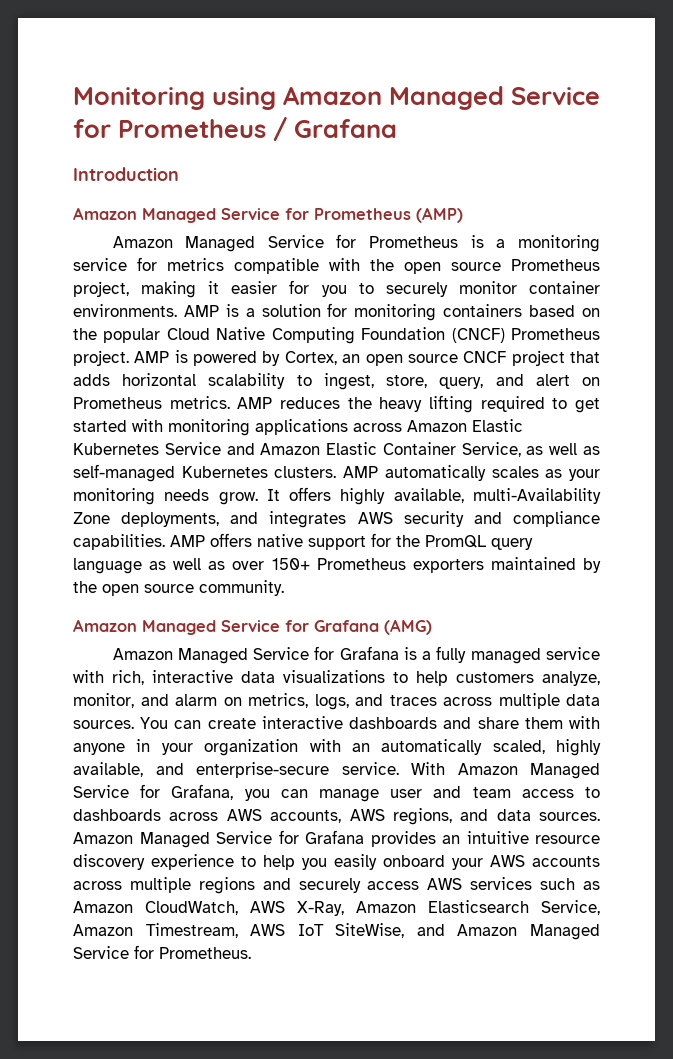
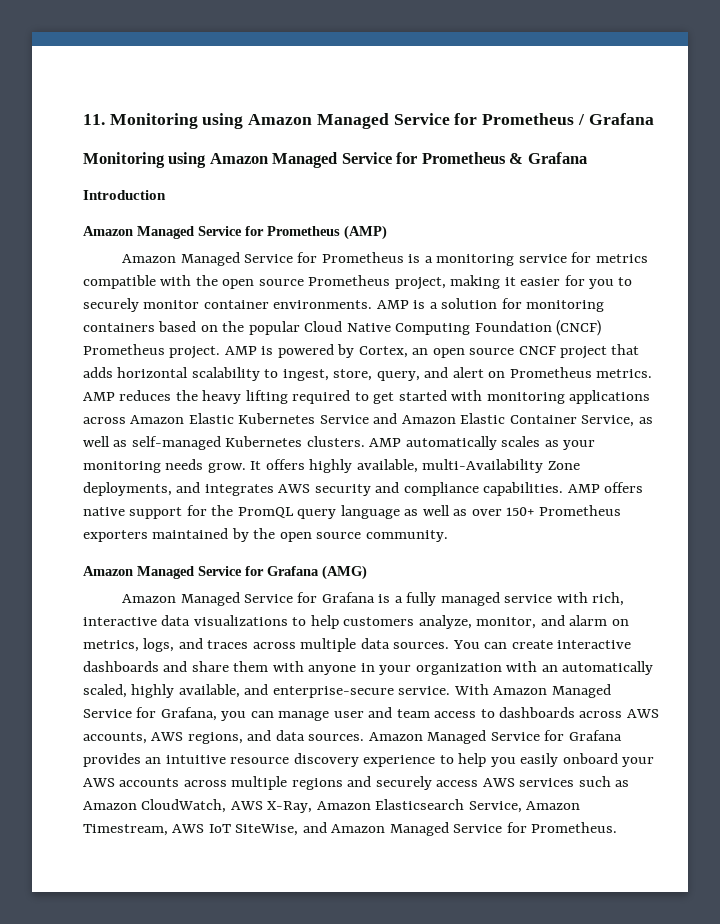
(73, 98) none -> [83,114,105,125] 11.
(397, 128) none -> [83,152,587,168] // Monitoring using Amazon Managed Service for Prometheus & Grafana

